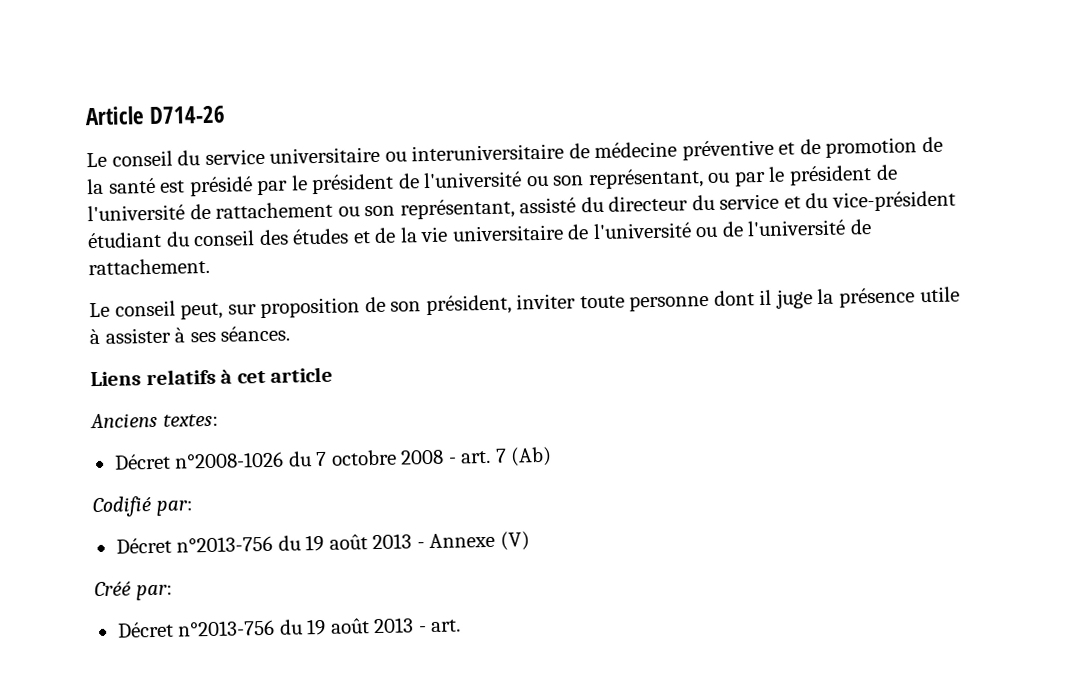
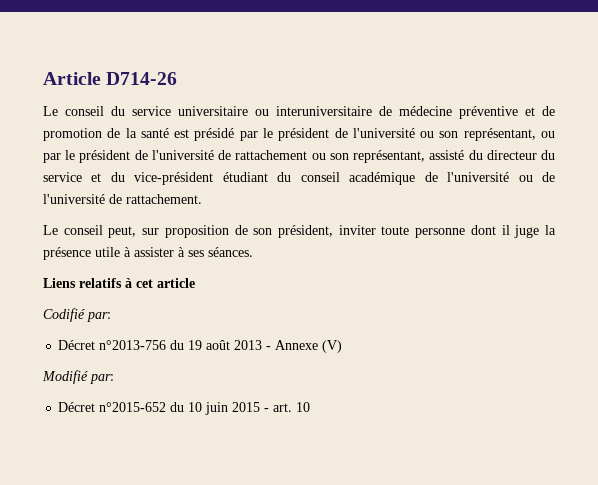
[258,224,564,246] des études et de la vie universitaire -> [349,172,416,185] académique
[90,412,219,429] [113,446,553,470] // Anciens textes: // Décret n°2008-1026 du 7 octobre 2008 - art. 7 (Ab) -> (195, 283) none
[94,581,173,601] [116,617,462,638] Créé par: // Décret n°2013-756 du 19 août 2013 - art. -> [42,370,114,384] [58,402,311,415] Modifié par: // Décret n°2015-652 du 10 juin 2015 - art. 10

